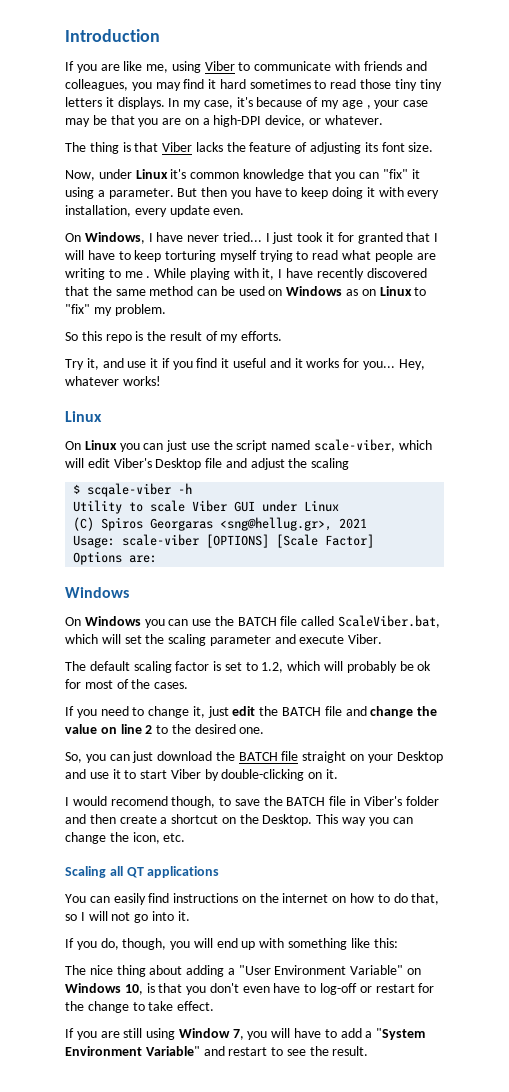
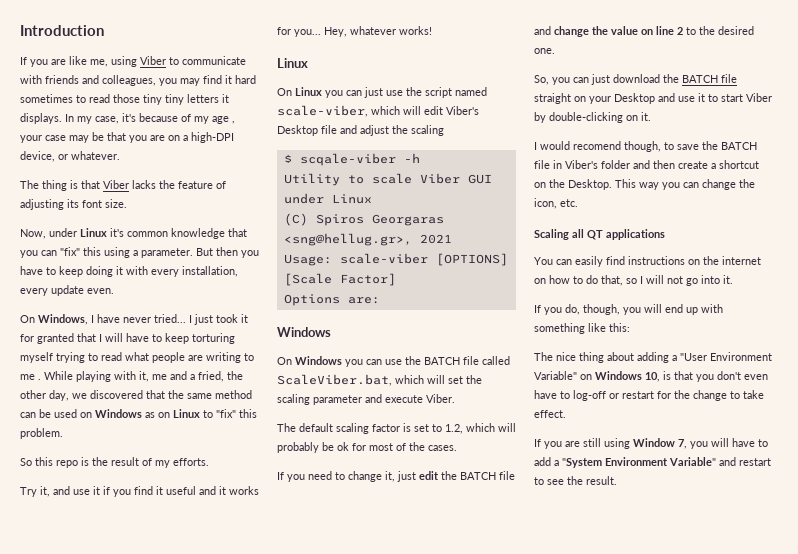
[411,169,420,179] it -> [83,247,101,256] this
[278,268,364,280] I have recently -> [152,371,243,382] [20,390,87,401] me and a fried, the other day, we
[93,307,112,316] my -> [239,409,257,418] this

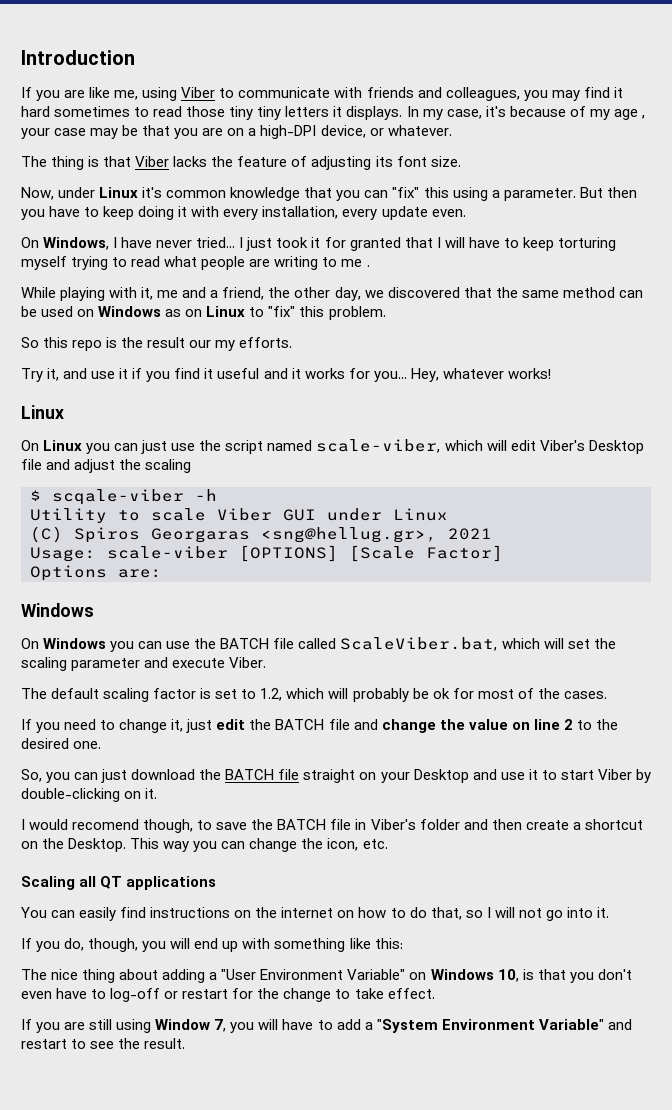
(41, 379) none -> (370, 266) //
[198,371,224,382] fried, -> [222,287,265,300] friend,
[142,458,152,466] of -> [189,340,212,348] our

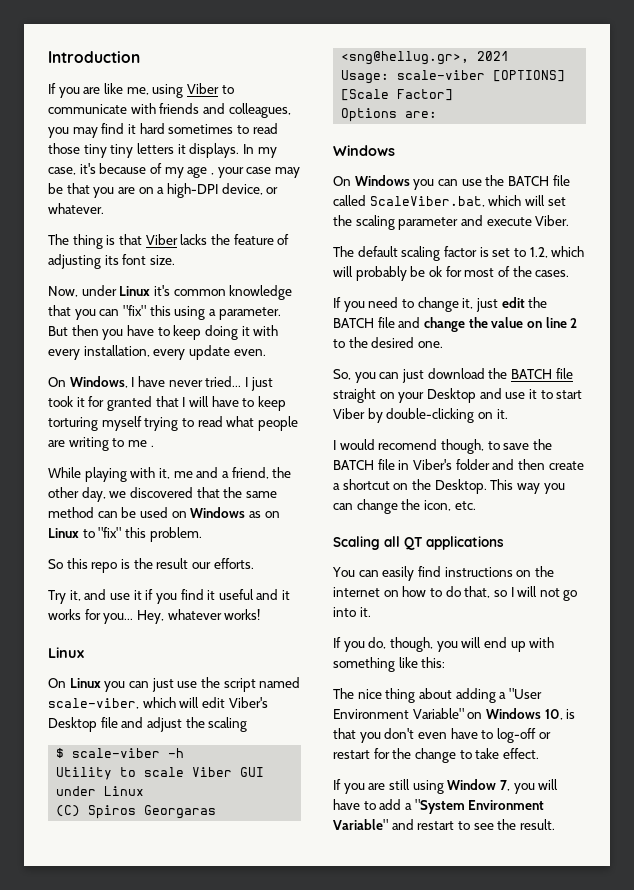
[215,340,236,351] my -> (211, 565) none
[52,489,184,505] scqale-viber -> [72,748,161,758] scale-viber

